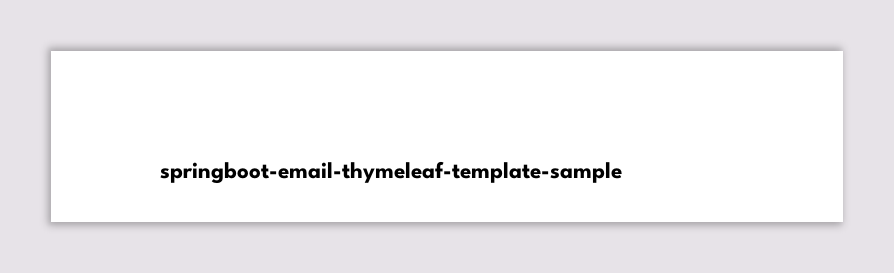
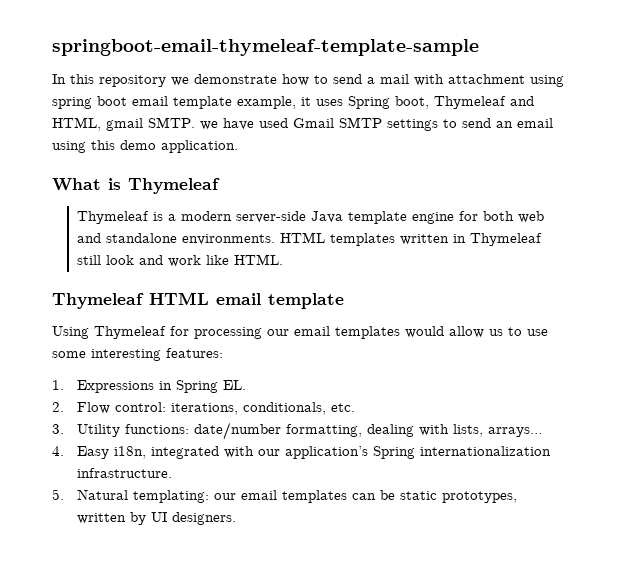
(622, 172) none -> [52,74,564,87] [52,96,534,109] [52,117,553,131] [52,140,238,153] [52,178,220,194] [76,211,544,224] [76,232,542,246] [76,254,283,267] [52,292,344,309] [52,326,548,339] [52,348,223,361] [52,380,246,393] [52,402,355,415] [52,422,543,440] [52,446,551,459] [76,468,172,478] [52,489,517,503] [76,512,236,525] // In this repository we demonstrate how to send a mail with attachment using spring boot email template example, it uses Spring boot, Thymeleaf and HTML, gmail SMTP. we have used Gmail SMTP settings to send an email using this demo application. // What is Thymeleaf // Thymeleaf is a modern server-side Java template engine for both web and standalone environments. HTML templates written in Thymeleaf still look and work like HTML. // Thymeleaf HTML email template // Using Thymeleaf for processing our email templates would allow us to use some interesting features: // 1. Expressions in Spring EL. // 2. Flow control: iterations, conditionals, etc. // 3. Utility functions: date/number formatting, dealing with lists, arrays… // 4. Easy i18n, integrated with our application’s Spring internationalization infrastructure. // 5. Natural templating: our email templates can be static prototypes, written by UI designers.

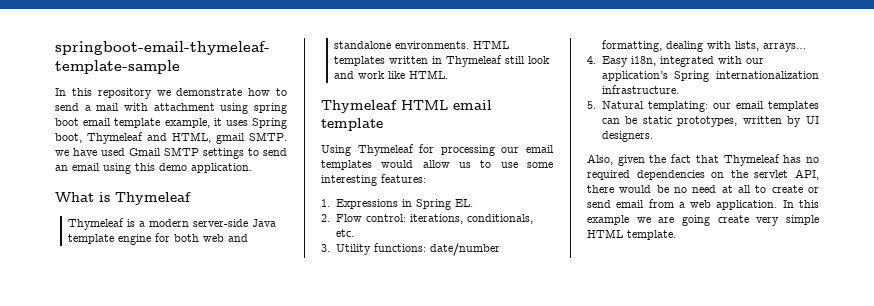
(236, 518) none -> [587,154,819,166] [587,169,819,180] [587,185,819,193] [587,199,819,210] [587,215,819,226] [587,229,676,240] // Also, given the fact that Thymeleaf has no required dependencies on the servlet API, there would be no need at all to create or send email from a web application. In this example we are going create very simple HTML template.

